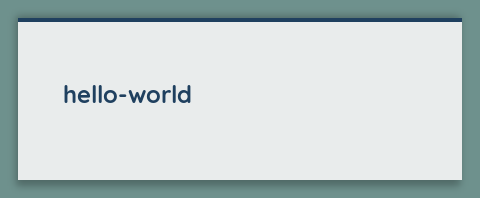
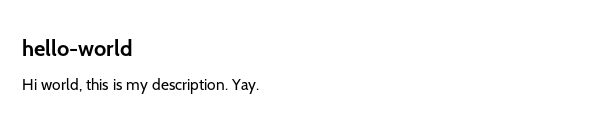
(192, 94) none -> [22,78,260,94] // Hi world, this is my description. Yay.

